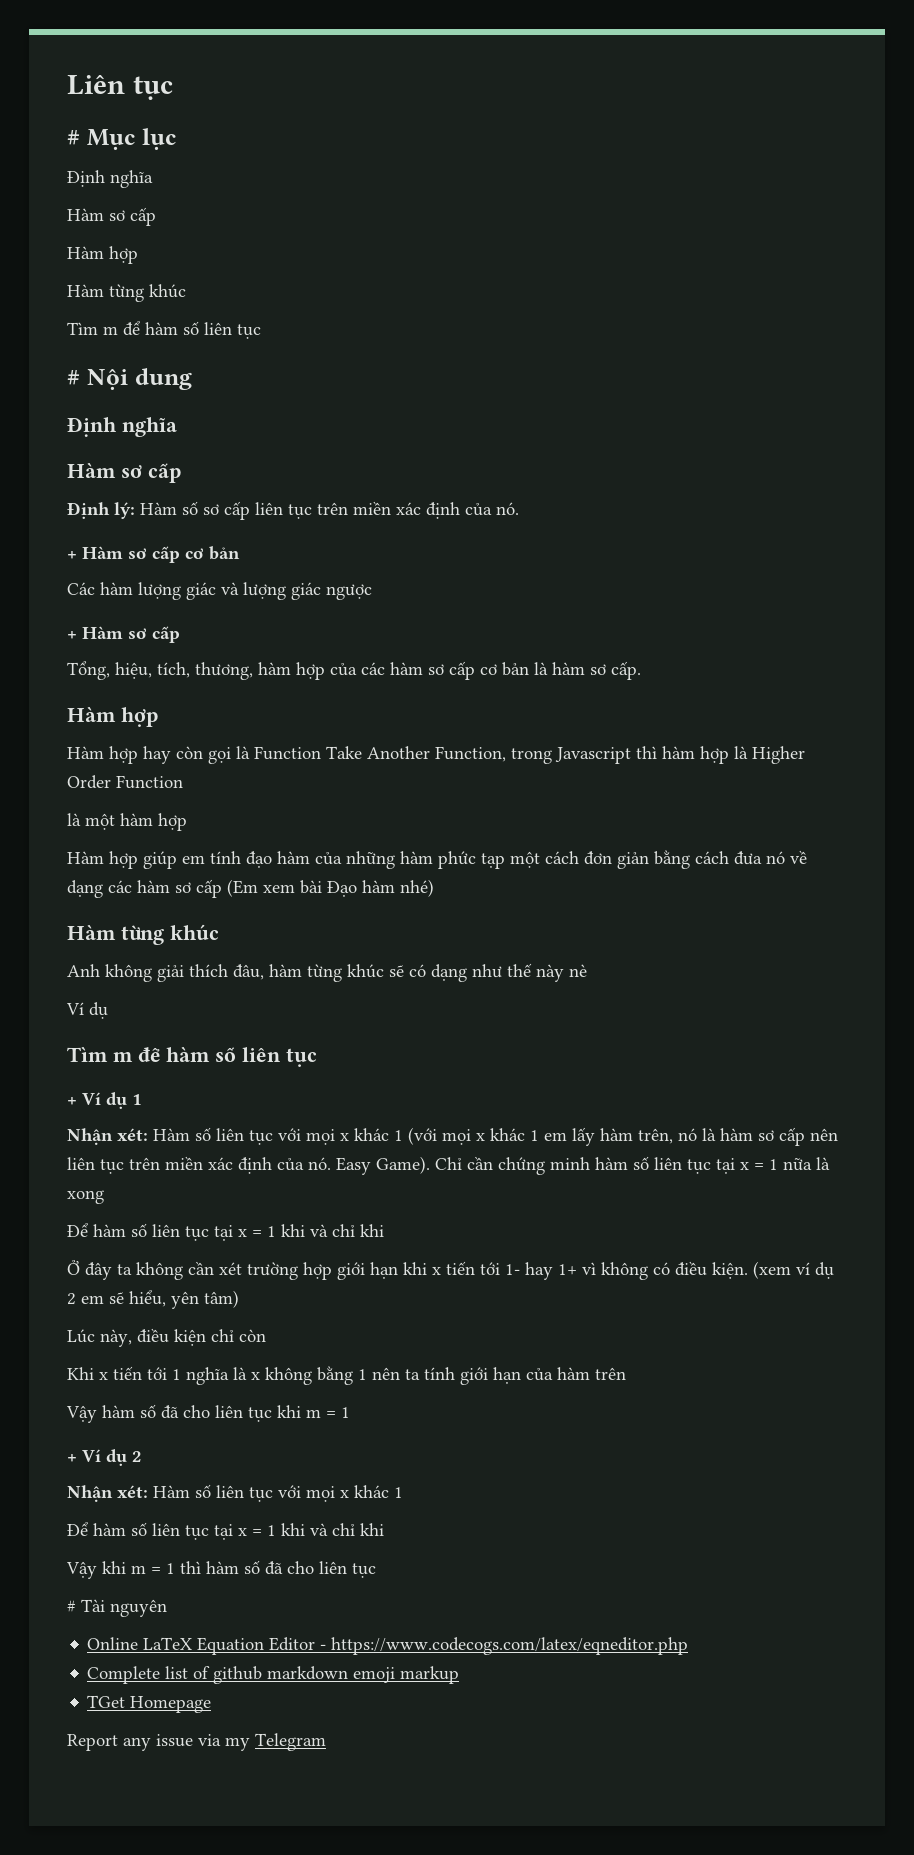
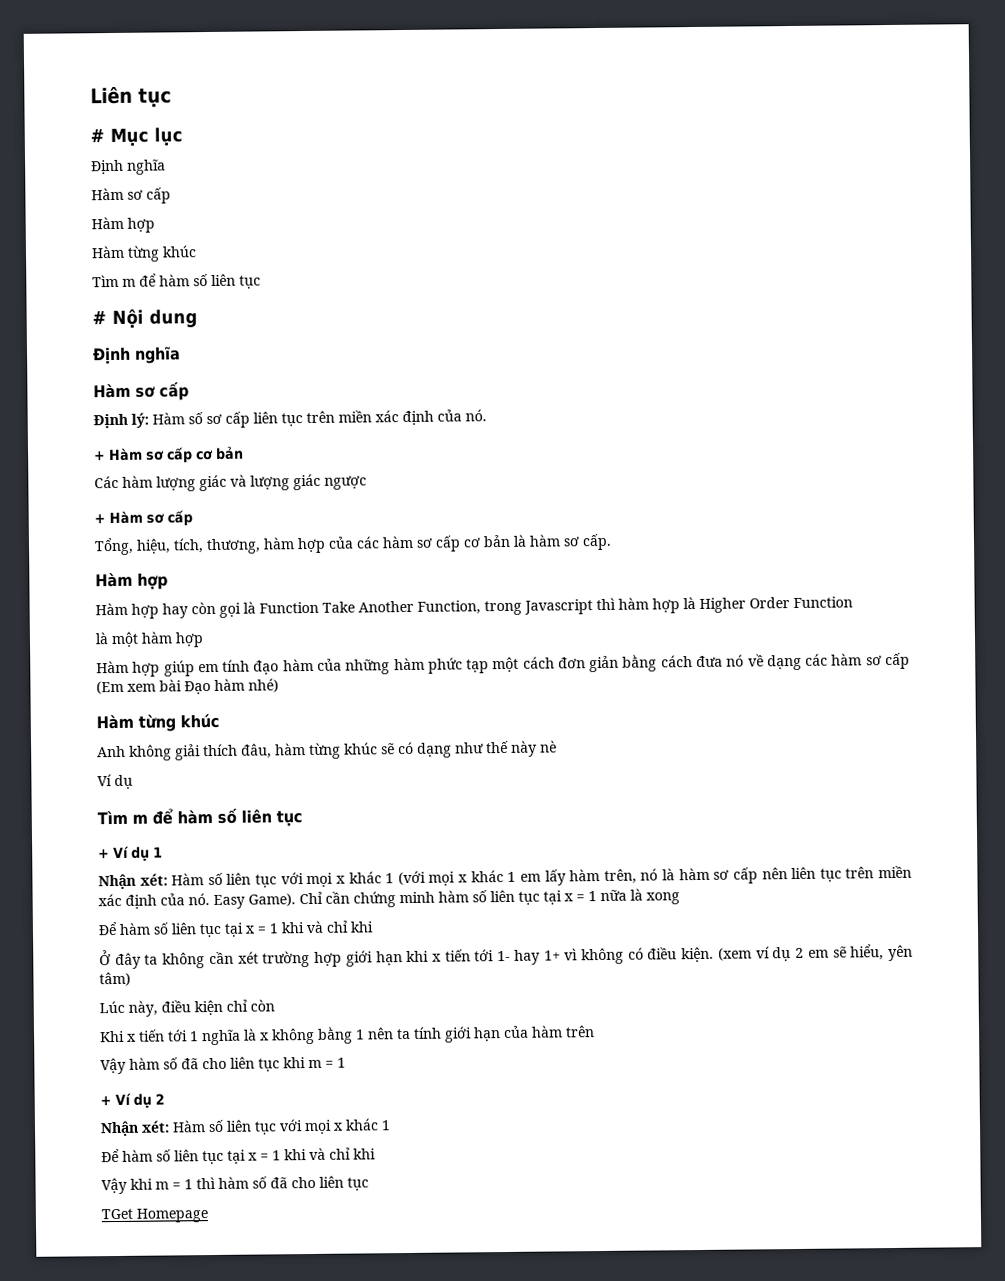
[67,1599,167,1617] [87,1637,689,1655] [87,1666,460,1684] [87,1695,212,1713] [67,1733,326,1751] # Tài nguyên // Online LaTeX Equation Editor - https://www.codecogs.com/latex/eqneditor.php // Complete list of github markdown emoji markup // TGet Homepage // Report any issue via my Telegram -> [101,1208,208,1223] TGet Homepage

